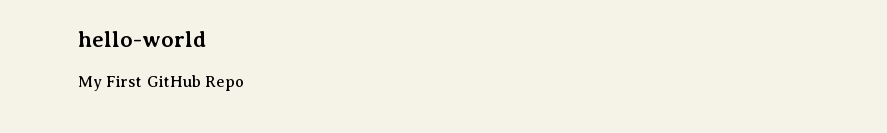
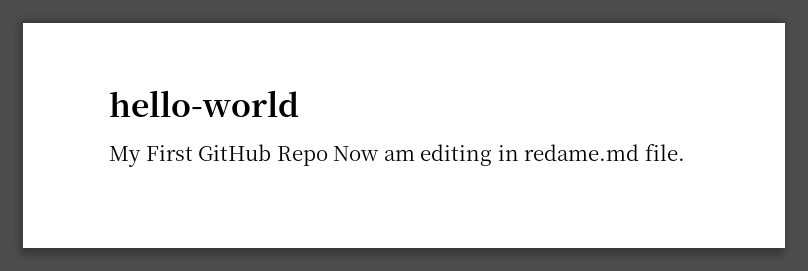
(244, 83) none -> [333,144,685,166] Now am editing in redame.md file.

